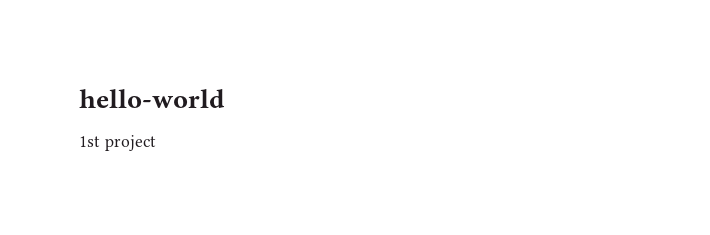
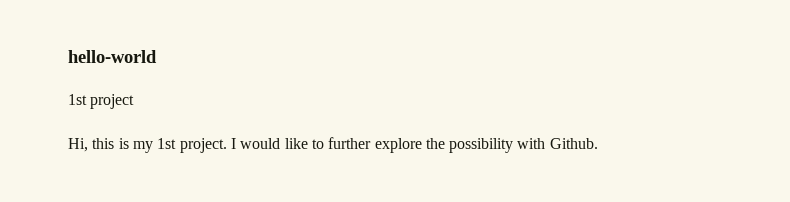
(156, 143) none -> [68,137,598,153] // Hi, this is my 1st project. I would like to further explore the possibility with Github.

